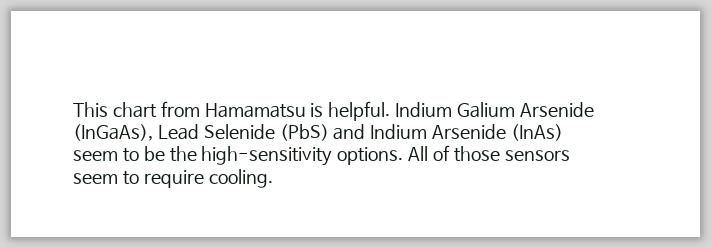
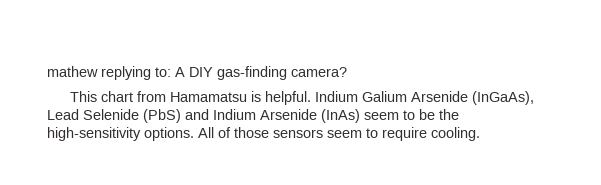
(73, 109) none -> [47,66,347,80] mathew replying to: A DIY gas-finding camera? //

